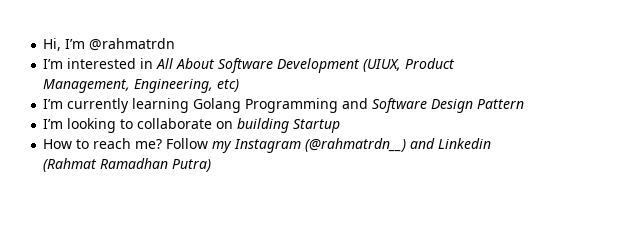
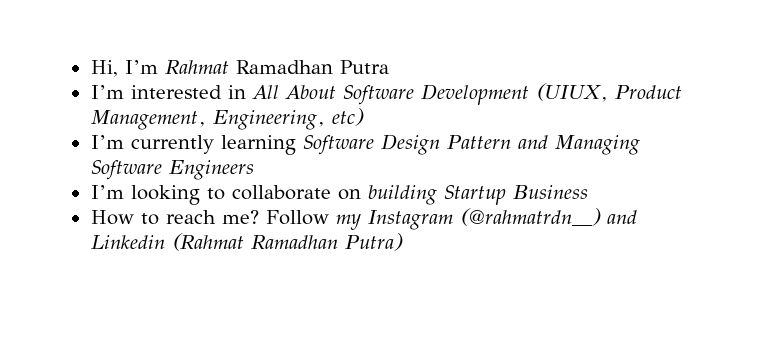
[89,38,176,51] @rahmatrdn -> [164,60,389,75] Rahmat Ramadhan Putra
[193,98,369,113] Golang Programming and -> (296, 145) none
(525, 104) none -> [517,135,640,155] [90,160,254,180] and Managing Software Engineers
(341, 126) none -> [512,185,588,199] Business

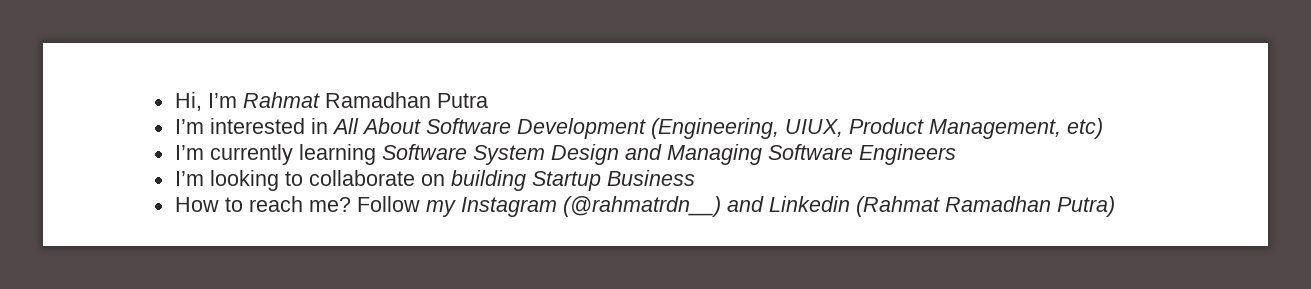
[535,83,608,102] (UIUX, -> [650,118,843,139] (Engineering, UIUX,
[212,110,325,130] Engineering, -> (1061, 129) none
[380,134,511,155] Design Pattern -> [472,144,619,165] System Design

